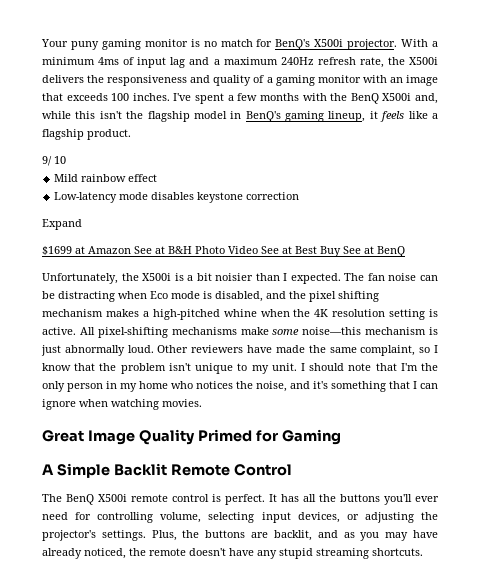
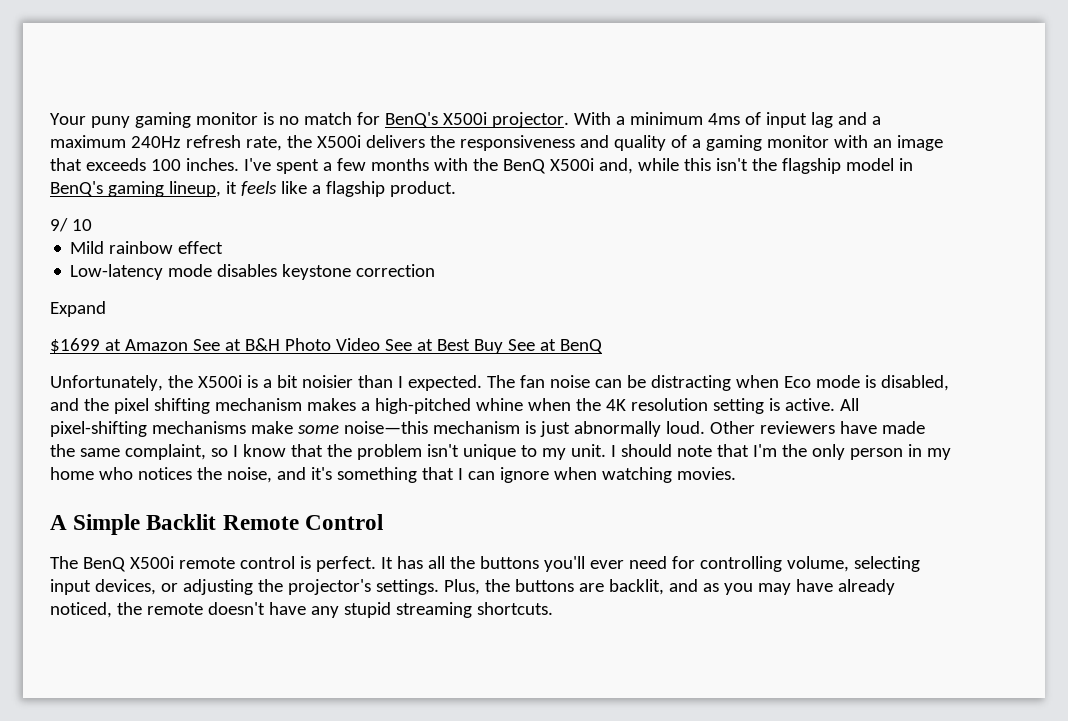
[42,429,341,445] // Great Image Quality Primed for Gaming -> (736, 473) none

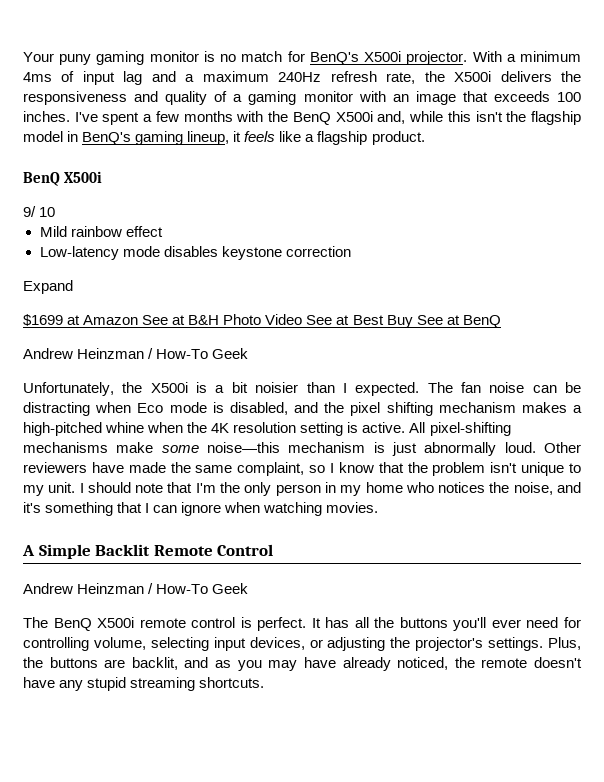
(456, 189) none -> [23,171,103,186] // BenQ X500i
(603, 346) none -> [23,348,249,359] // Andrew Heinzman / How-To Geek
(383, 522) none -> [23,583,249,594] // Andrew Heinzman / How-To Geek

